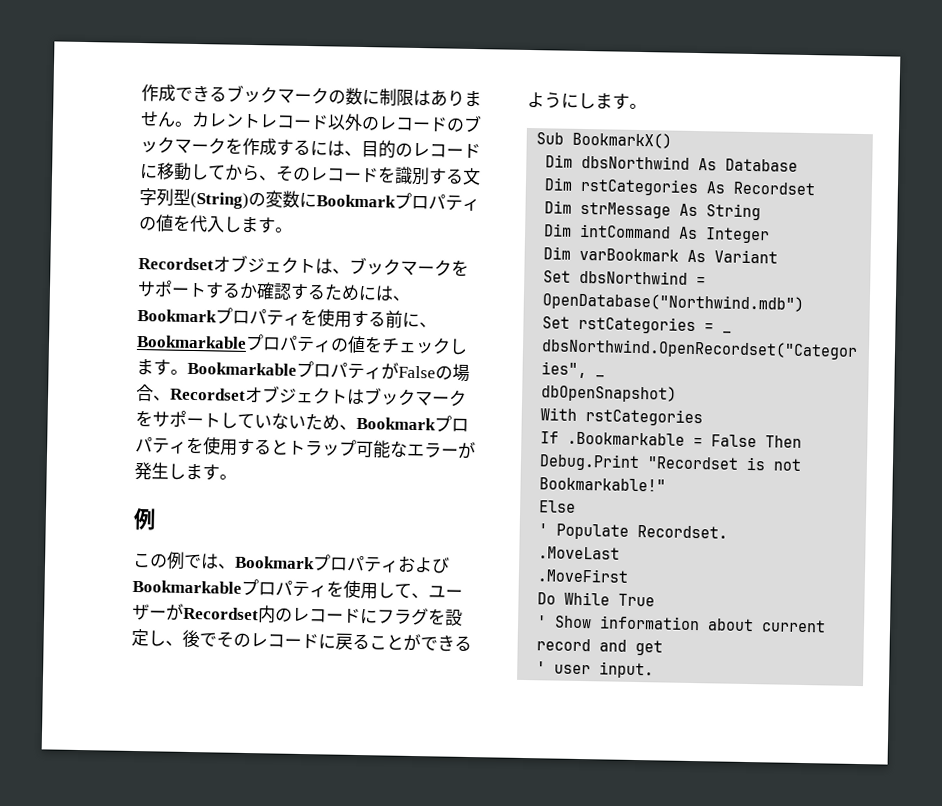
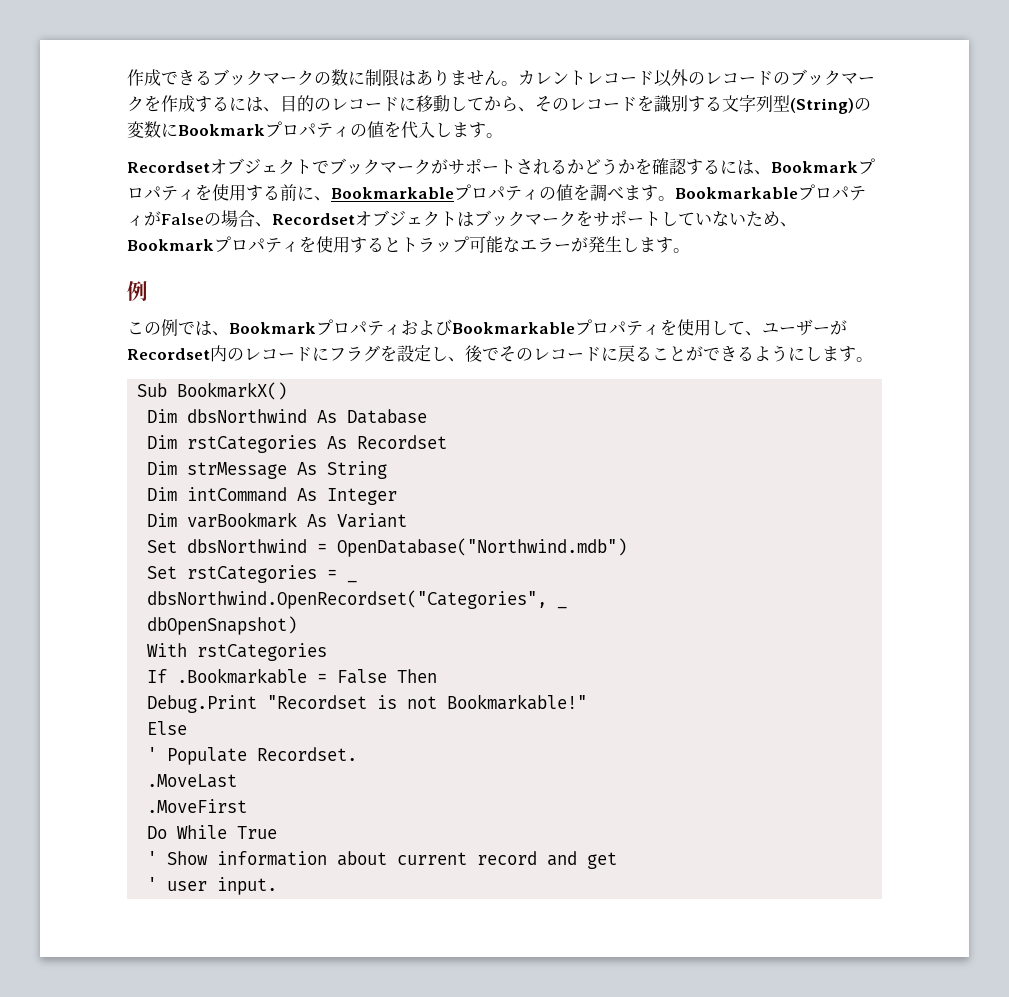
[315,256,469,277] [137,280,258,300] は、ブックマークをサポートするか -> [312,158,652,175] でブックマークがサポートされるかどうかを
[324,283,360,301] ため -> (720, 166) none
[381,337,468,355] チェックし -> [590,184,624,201] 調べ

